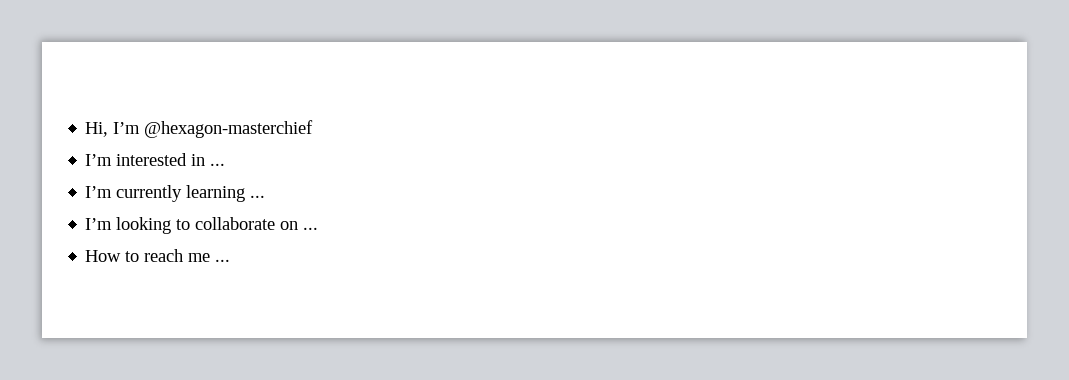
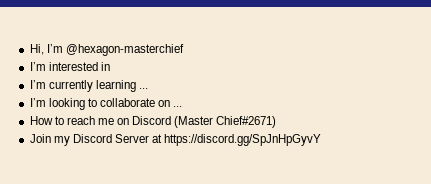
[210,163,226,166] ... -> (110, 66) none
[215,259,231,262] ... -> [117,116,277,128] [29,134,322,146] on Discord (Master Chief#2671) // Join my Discord Server at https://discord.gg/SpJnHpGyvY

